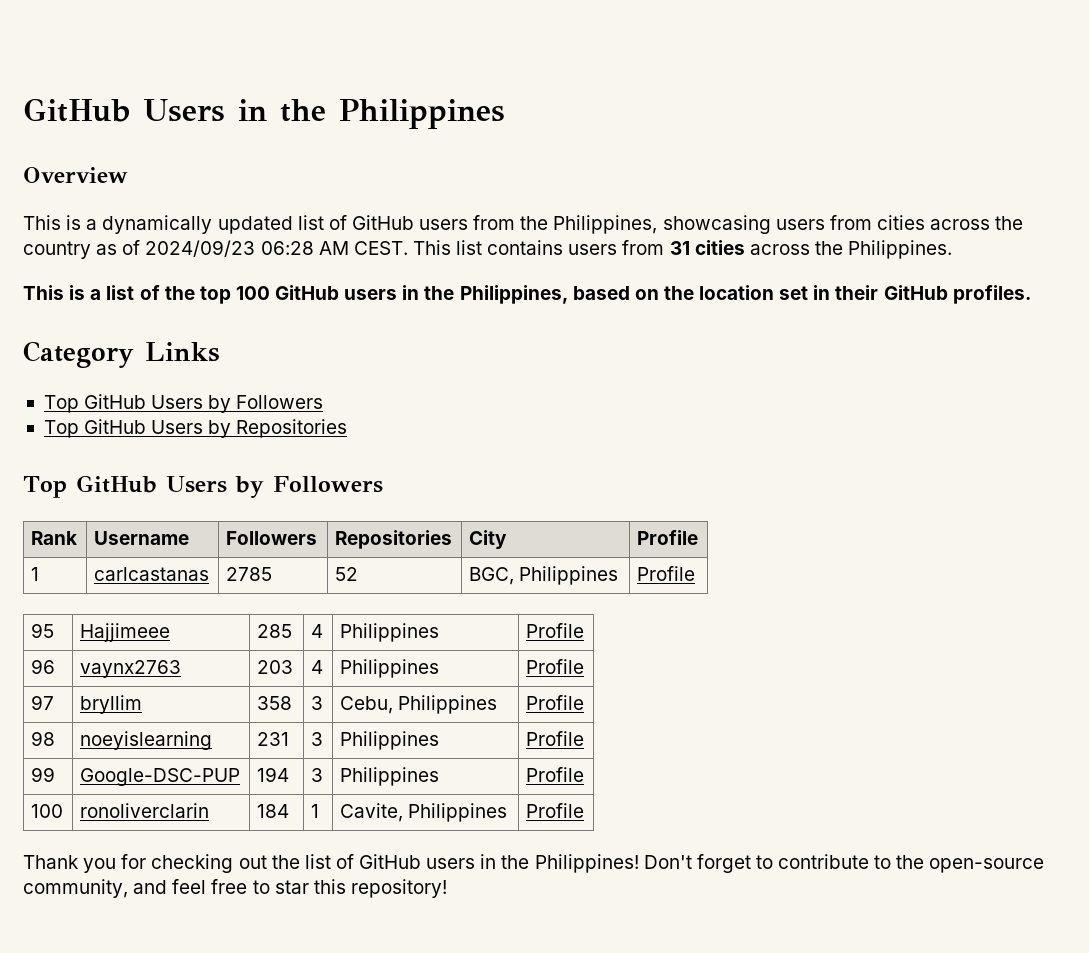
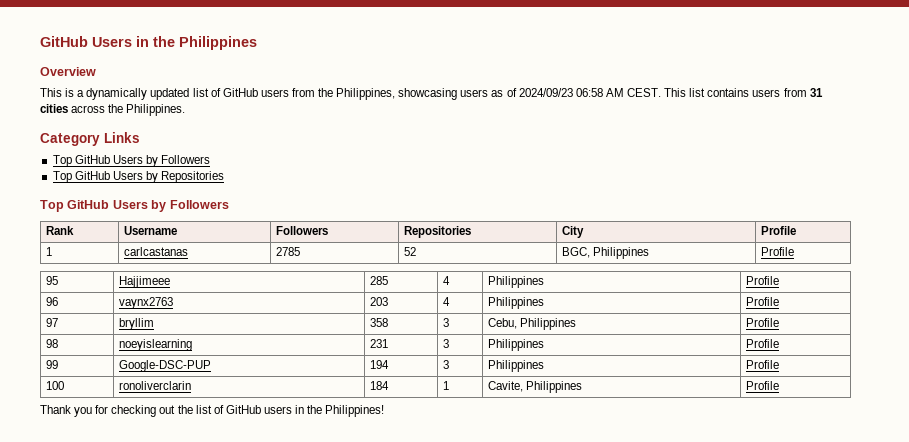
[829,215,1024,230] [23,241,91,259] from cities across the country -> (489, 93) none
[260,241,314,255] 06:28 -> [575,88,603,97] 06:58
[23,285,1031,304] // This is a list of the top 100 GitHub users in the Philippines, based on the location set in their GitHub profiles. -> (186, 110) none
[643,854,1045,873] [23,879,447,898] Don't forget to contribute to the open-source community, and feel free to star this repository! -> (385, 411) none

